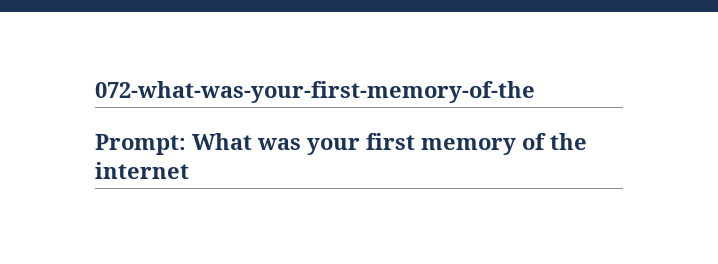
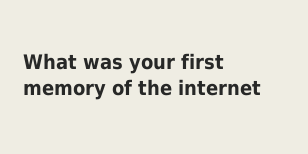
[95,81,535,103] [95,134,186,155] 072-what-was-your-first-memory-of-the // Prompt: -> (23, 61) none

